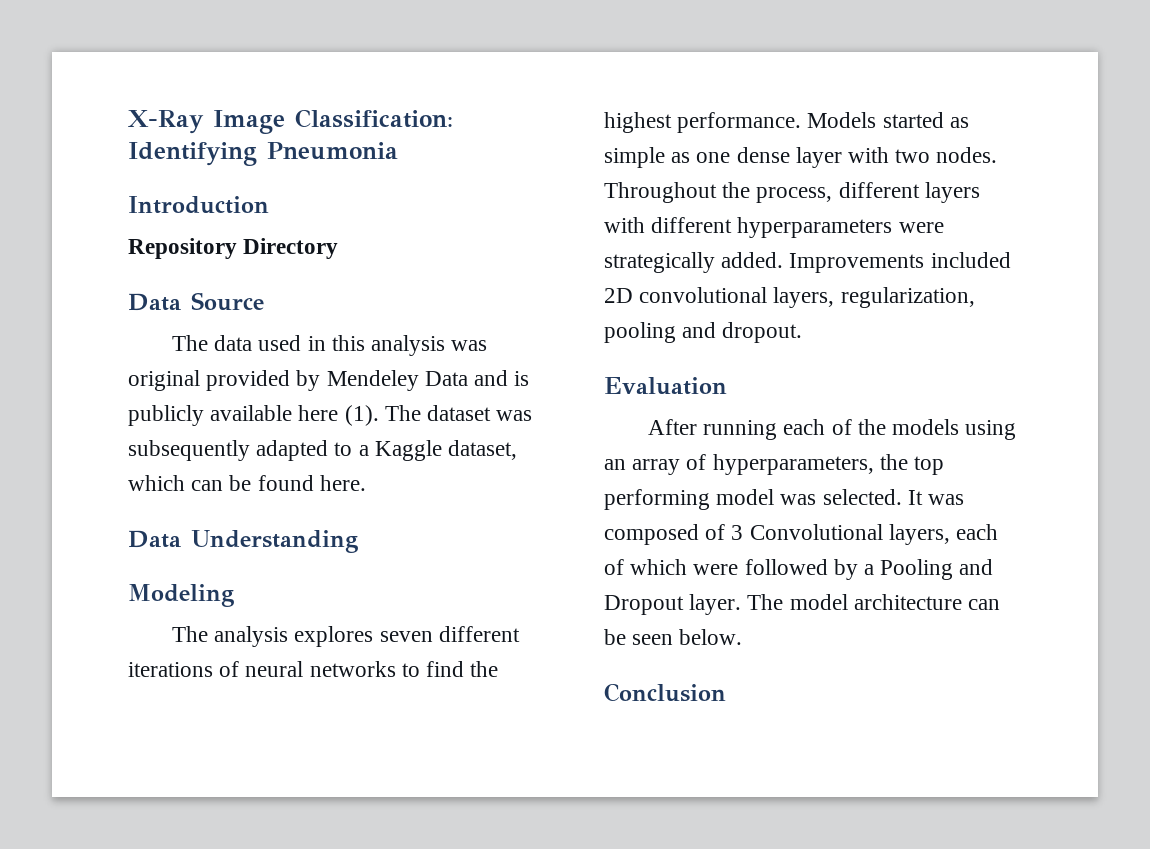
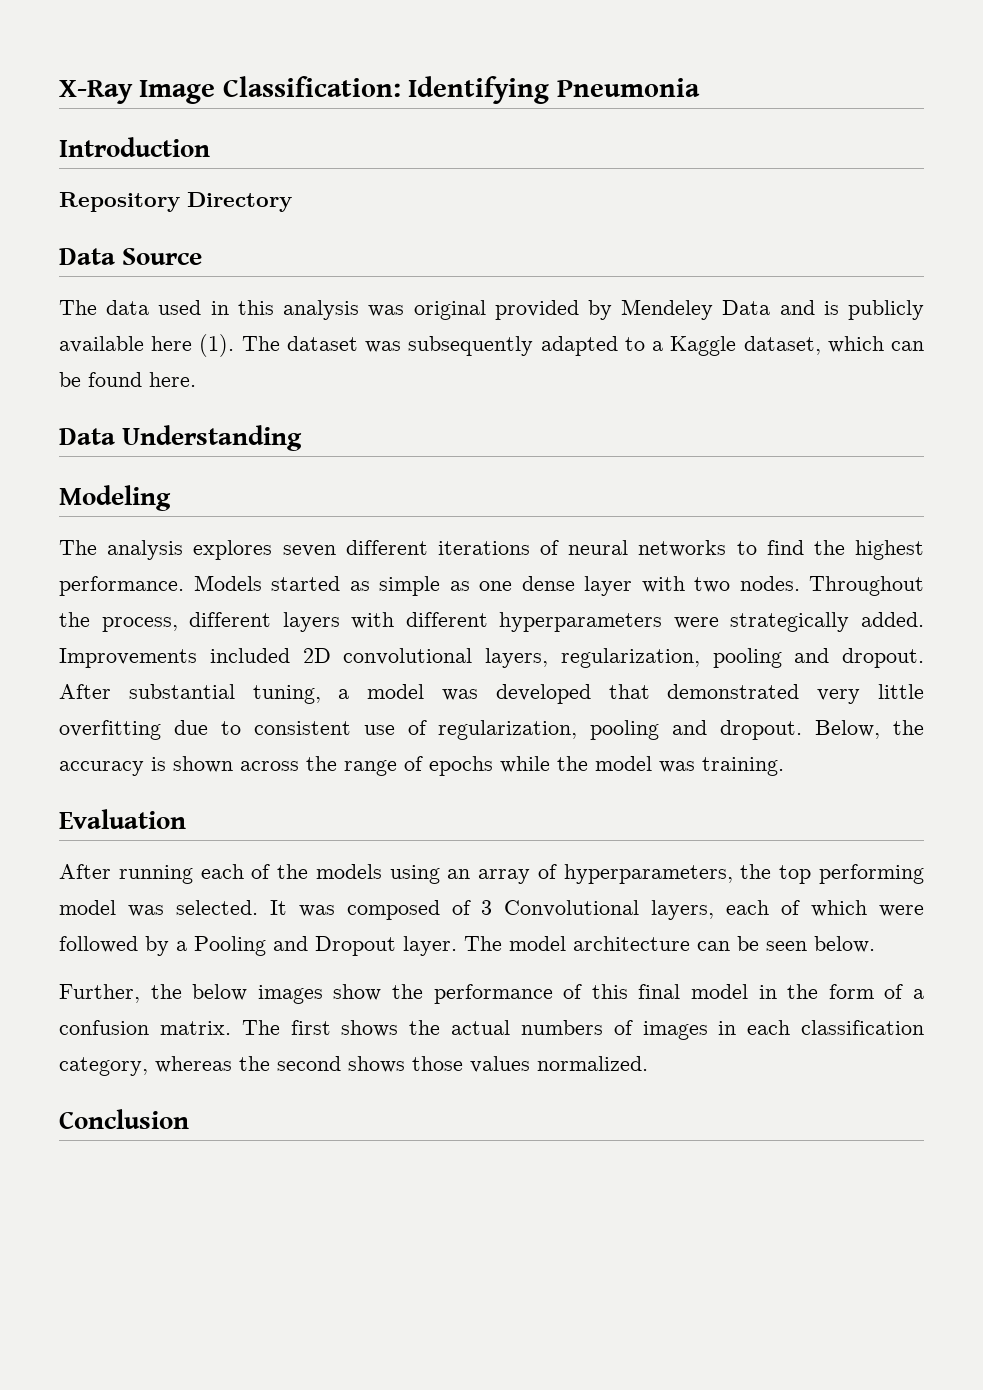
(803, 332) none -> [59,684,924,704] [59,720,924,740] [59,756,784,776] After substantial tuning, a model was developed that demonstrated very little overfitting due to consistent use of regularization, pooling and dropout. Below, the accuracy is shown across the range of epochs while the model was training.
(743, 637) none -> [59,984,925,1004] [59,1020,925,1040] [59,1056,648,1076] // Further, the below images show the performance of this final model in the form of a confusion matrix. The first shows the actual numbers of images in each classification category, whereas the second shows those values normalized.

